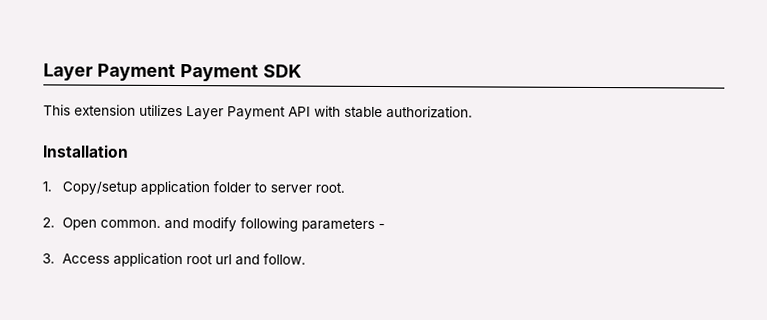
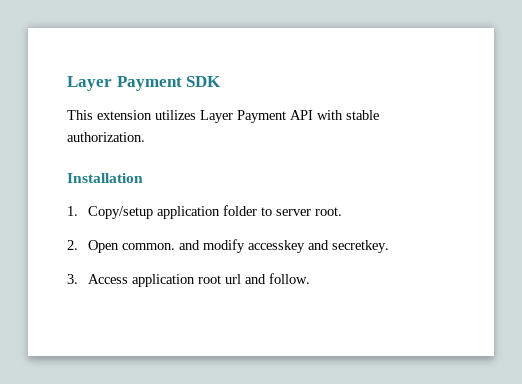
[43,63,259,82] Layer Payment Payment -> [67,76,182,91] Layer Payment
[239,217,385,232] following parameters - -> [247,240,389,253] accesskey and secretkey.

